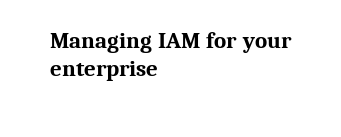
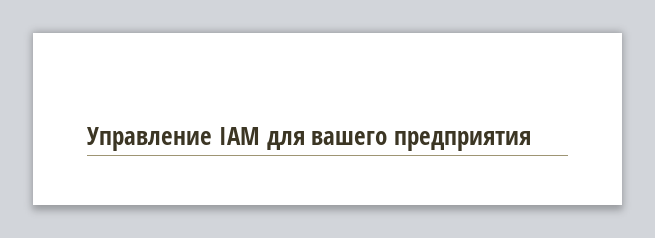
[50,32,292,53] [50,61,158,81] Managing IAM for your enterprise -> [87,127,531,151] Управление IAM для вашего предприятия

